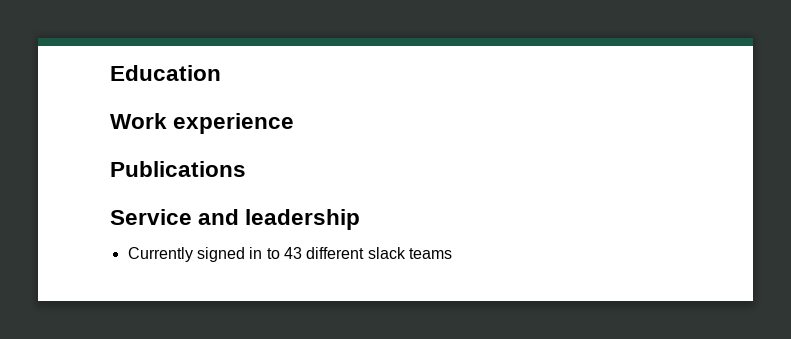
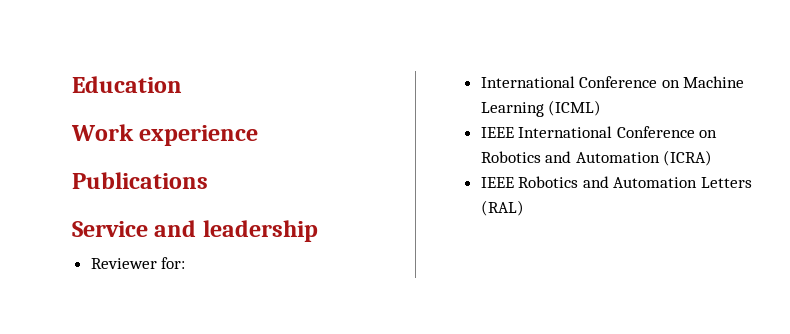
[127,247,452,262] Currently signed in to 43 different slack teams -> [90,257,186,269] [480,76,745,88] [480,100,602,117] [480,126,718,138] [480,150,713,166] [480,176,753,188] [480,200,524,216] Reviewer for: // International Conference on Machine Learning (ICML) // IEEE International Conference on Robotics and Automation (ICRA) // IEEE Robotics and Automation Letters (RAL)

